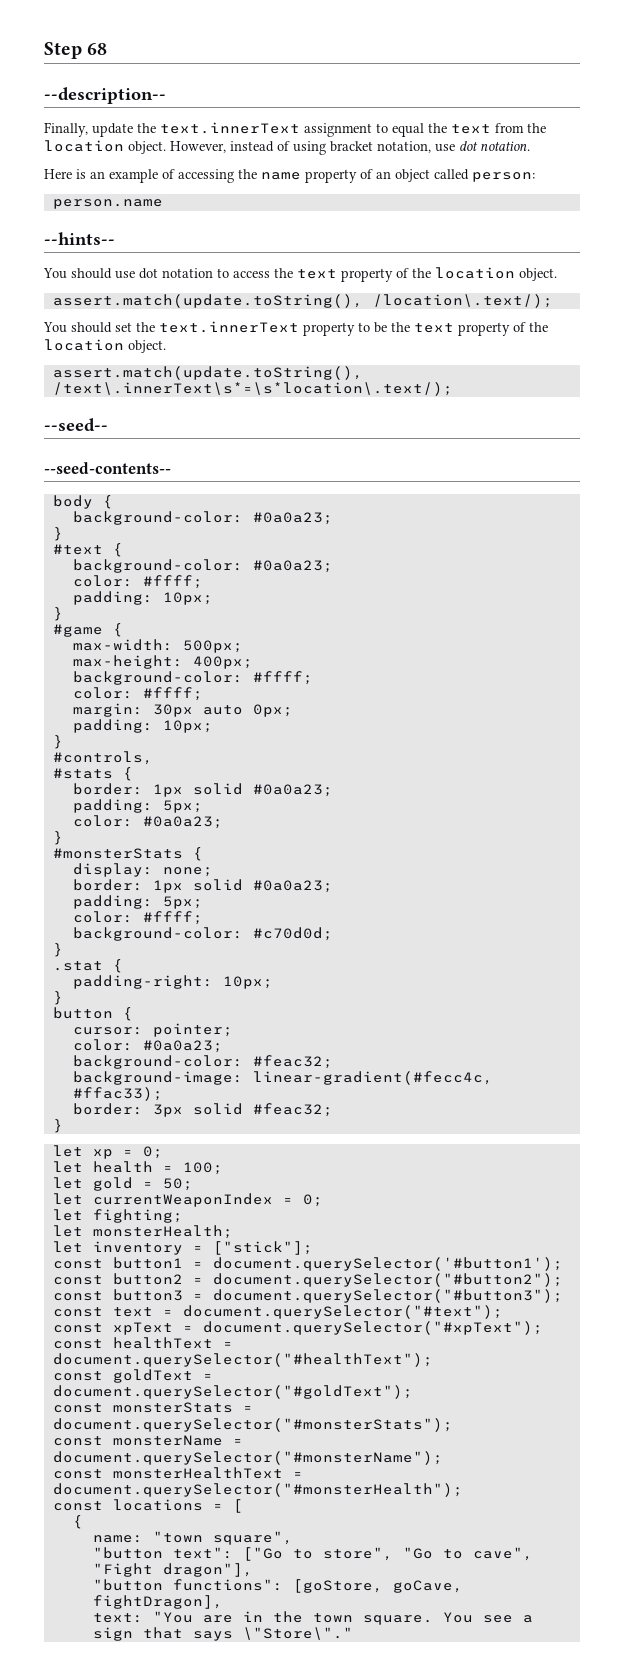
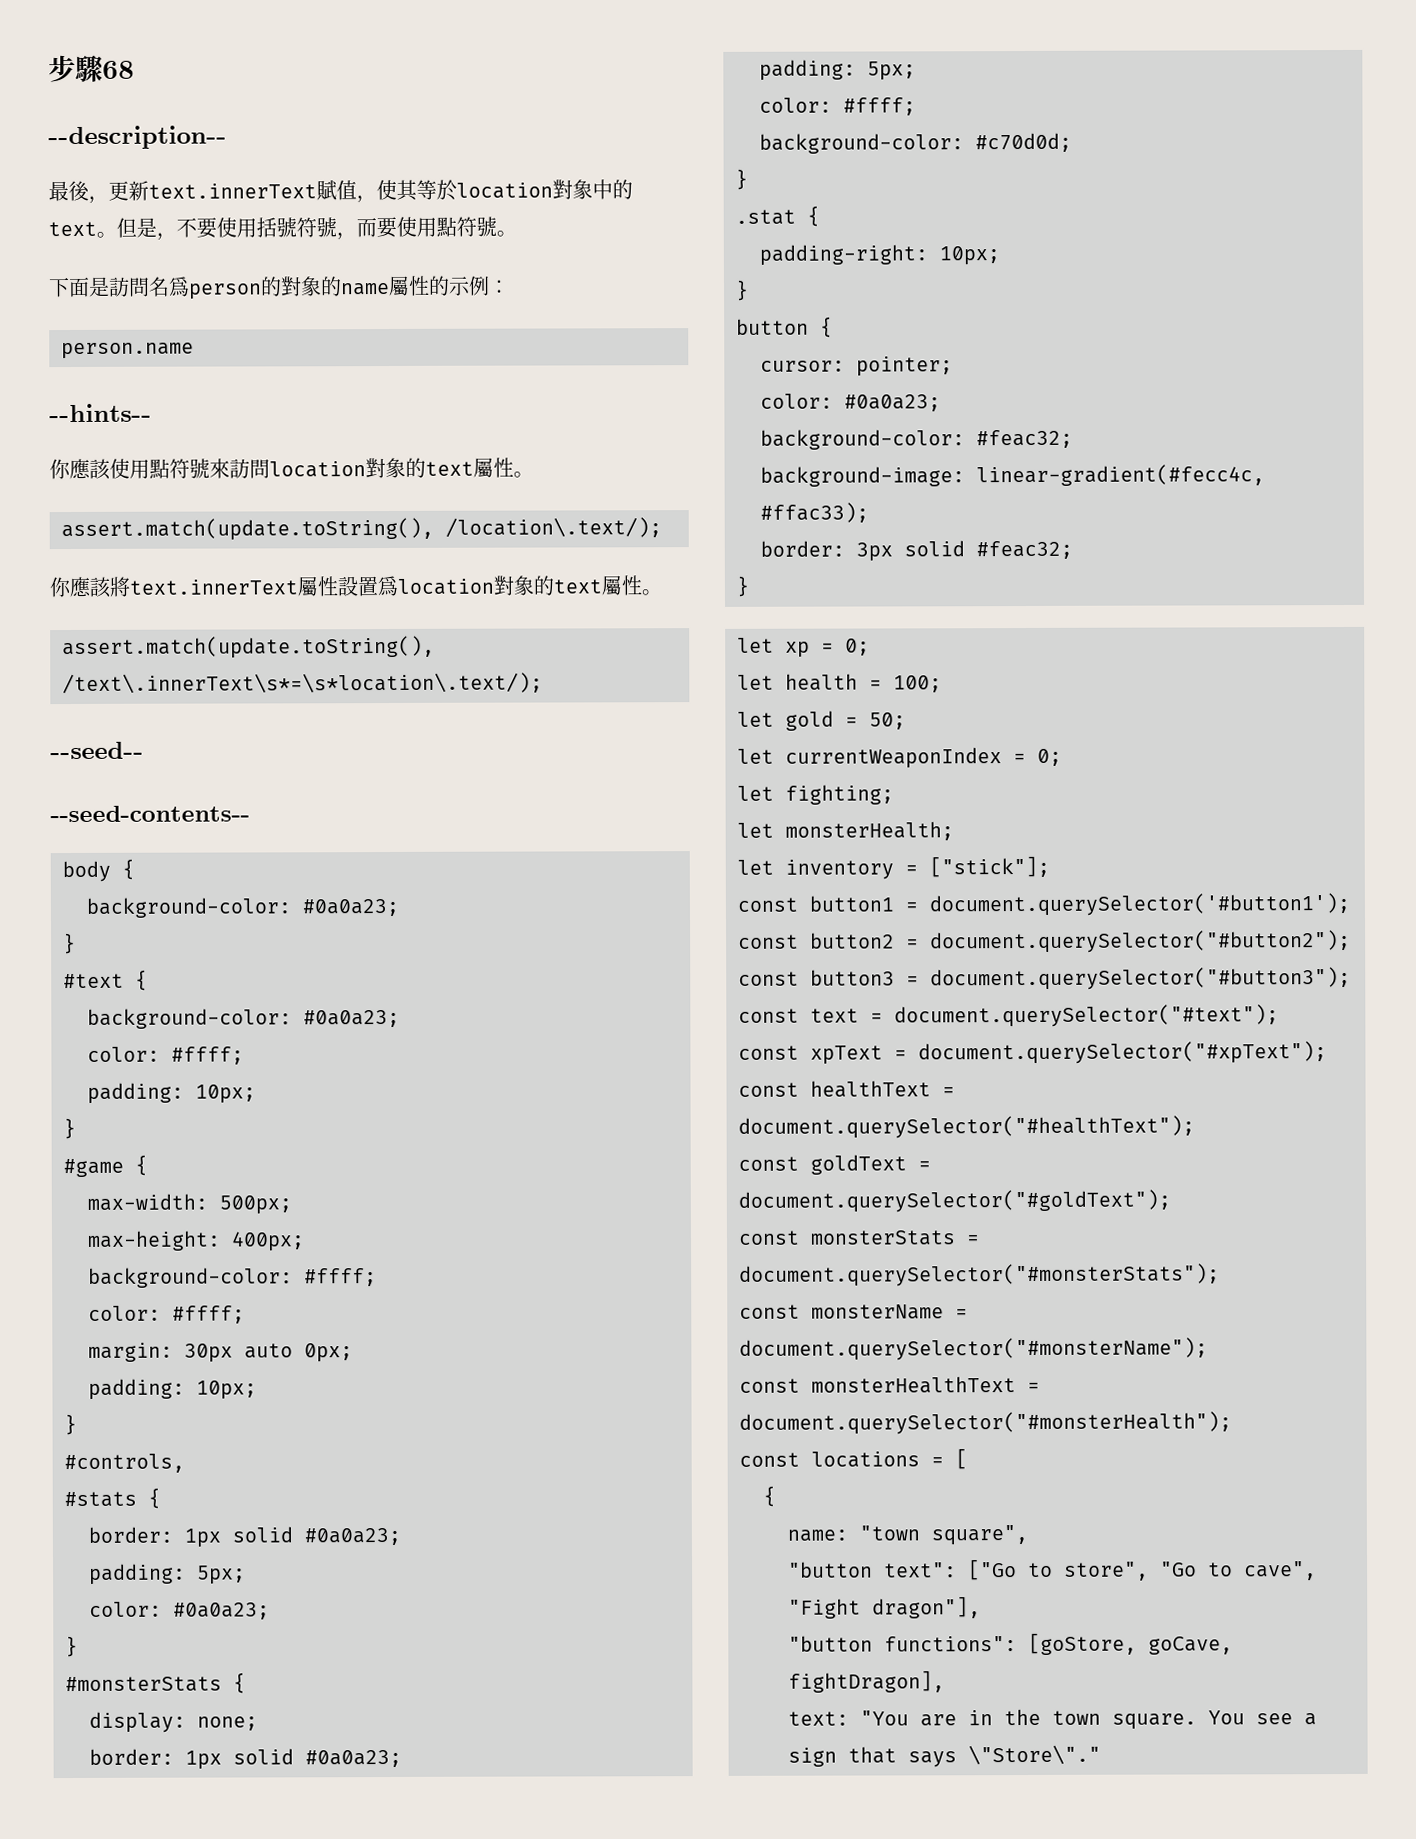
[44,42,82,59] Step -> [48,54,104,83] 步驟
[44,122,546,137] [44,140,530,155] [44,169,535,183] [52,199,163,209] [44,232,115,245] [43,267,557,282] [52,294,553,308] [43,321,548,336] [44,339,166,353] Finally, update the text.innerText assignment to equal the text from the location object. However, instead of using bracket notation, use dot notation. // Here is an example of accessing the name property of an object called person: // person.name // --hints-- // You should use dot notation to access the text property of the location object. // assert.match(update.toString(), /location\.text/); // You should set the text.innerText property to be the text property of the location object. -> [48,179,633,204] [48,216,517,241] [48,275,510,300] [61,342,194,360] [49,403,152,423] [49,457,534,480] [61,517,662,542] [49,575,662,598] 最後，更新text.innerText賦值，使其等於location對象中的text。但是，不要使用括號符號，而要使用點符號。 // 下面是訪問名爲person的對象的name屬性的示例： // person.name // --hints-- // 你應該使用點符號來訪問location對象的text屬性。 // assert.match(update.toString(), /location\.text/); // 你應該將text.innerText屬性設置爲location對象的text屬性。

